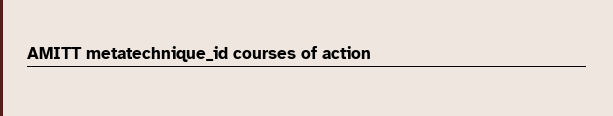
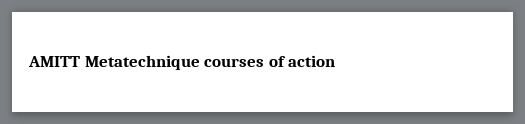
[86,46,228,62] metatechnique_id -> [84,55,200,70] Metatechnique

